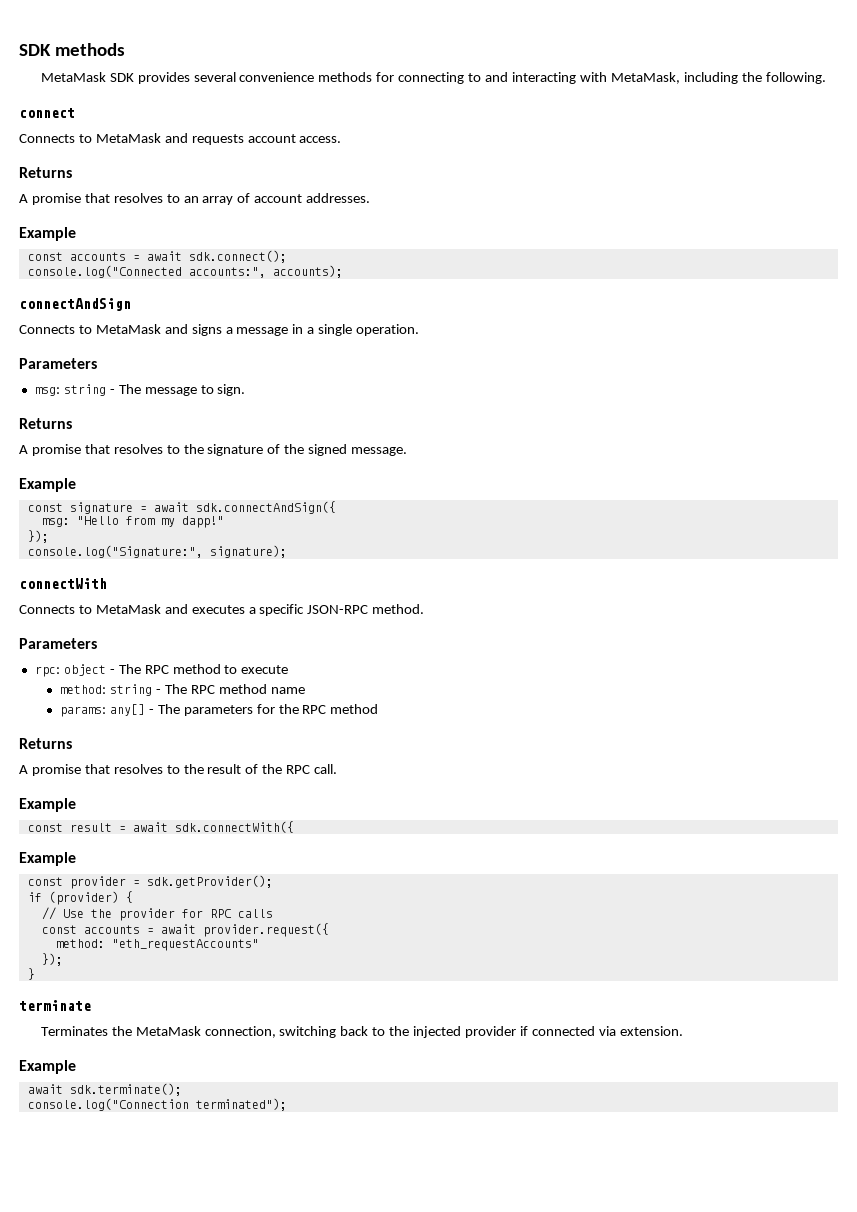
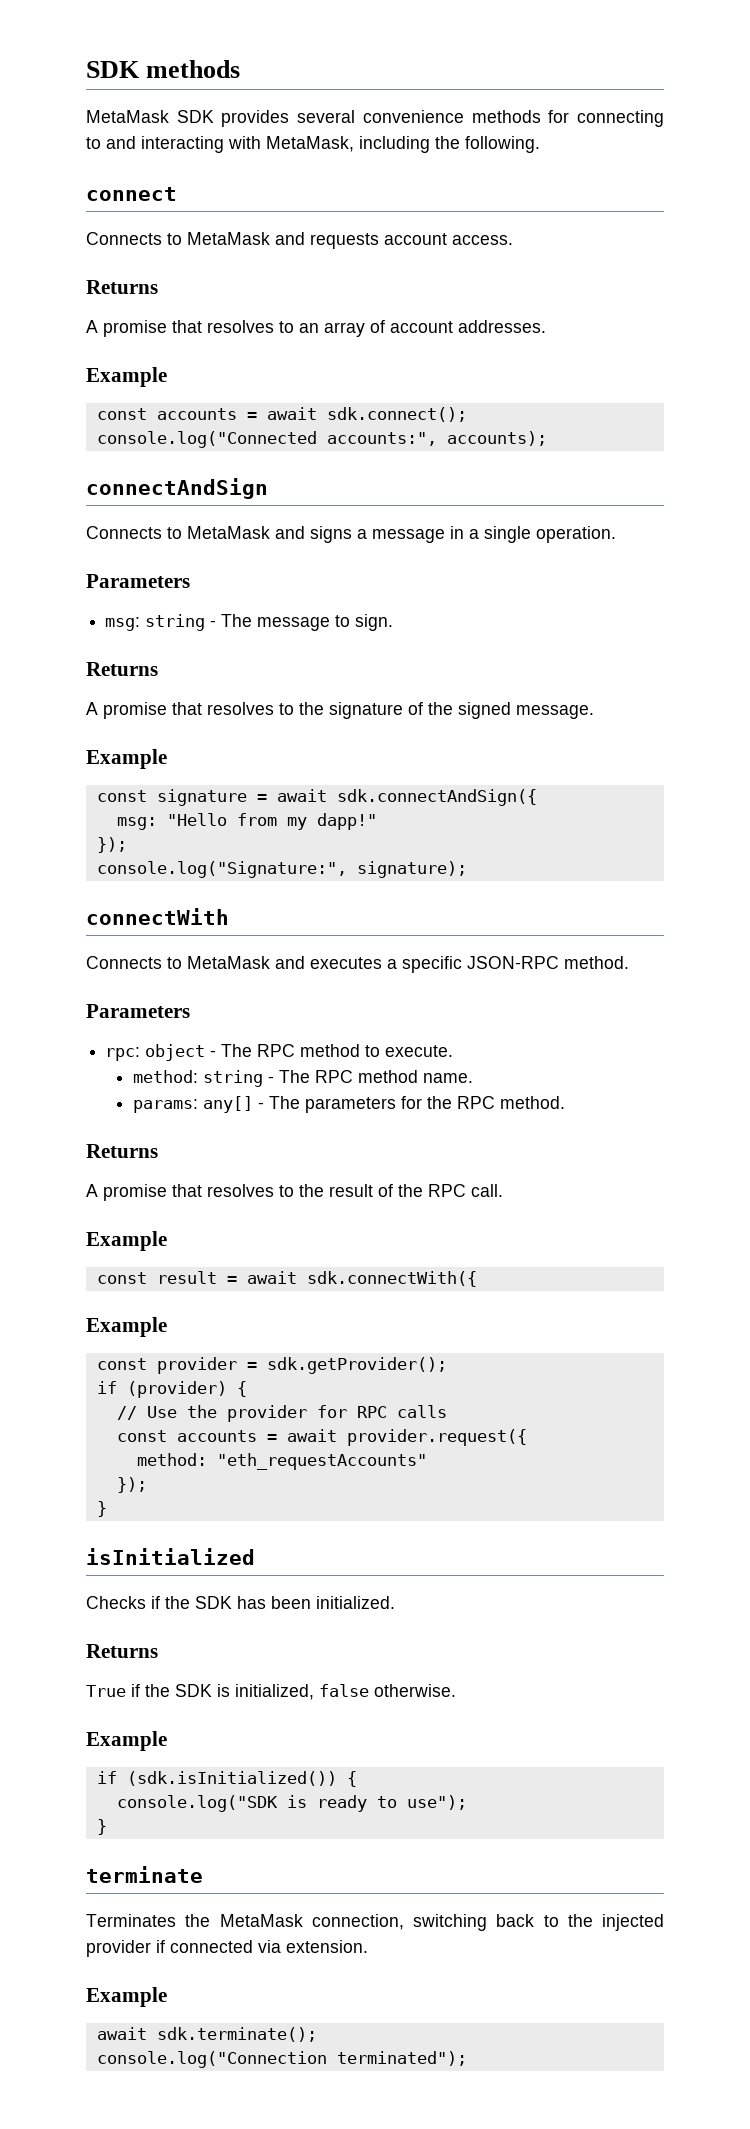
[241,665,289,674] execute -> [385,1045,454,1057] execute.
[270,687,305,694] name -> [423,1073,474,1083] name.
[330,704,379,714] method -> [500,1096,566,1109] method.
(35, 974) none -> [86,1548,255,1565] [86,1596,395,1609] [86,1644,158,1658] [86,1684,456,1700] [86,1731,167,1751] [96,1771,357,1787] [116,1795,467,1812] [96,1819,107,1835] // isInitialized // Checks if the SDK has been initialized. // Returns // True if the SDK is initialized, false otherwise. // Example // if (sdk.isInitialized()) { // console.log("SDK is ready to use"); // }

